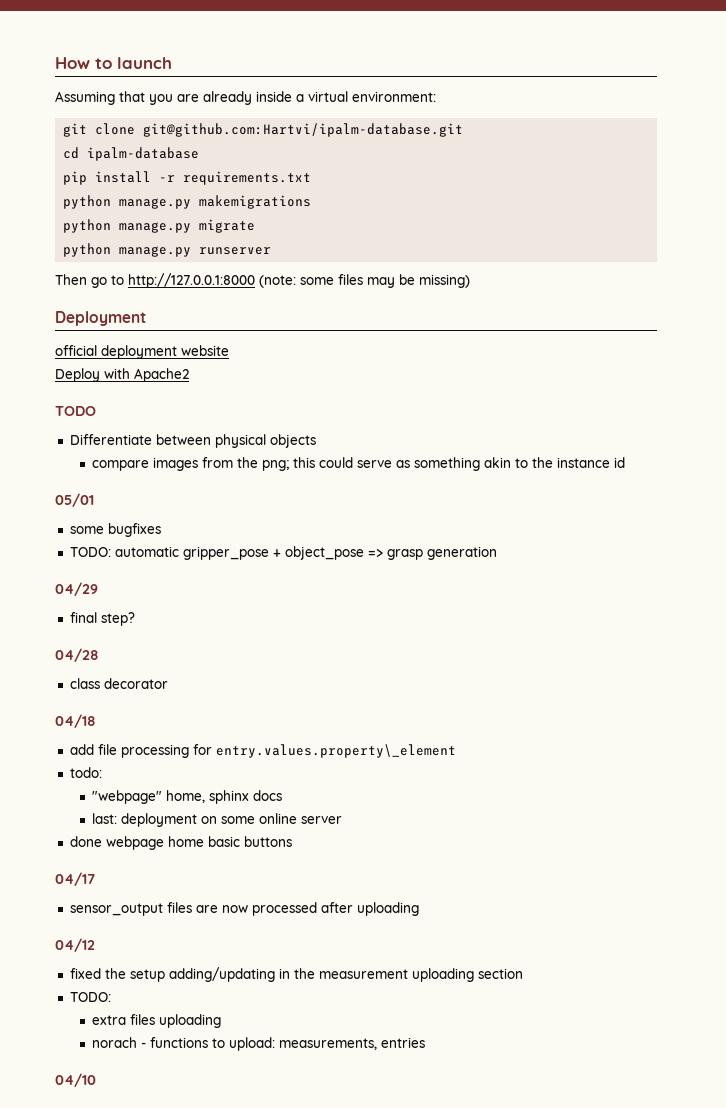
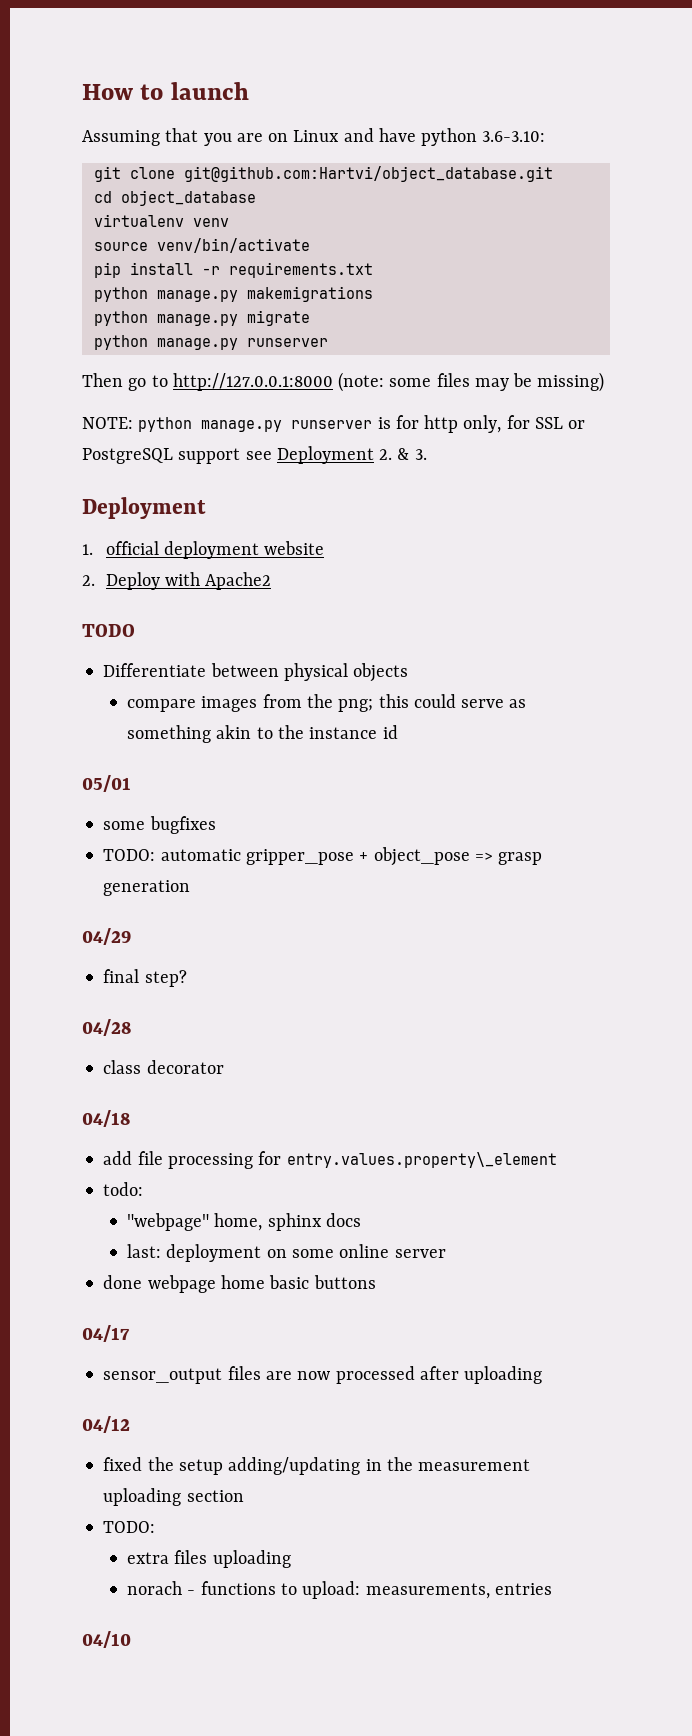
[203,91,436,105] already inside a virtual environment: -> [268,128,546,146] on Linux and have python 3.6-3.10:
[143,123,464,137] git@github.com:Hartvi/ipalm-database.git -> [183,166,553,182] git@github.com:Hartvi/object_database.git
[87,147,200,161] ipalm-database -> [120,190,256,206] [93,214,229,227] [93,238,310,253] object_database // virtualenv venv // source venv/bin/activate
(470, 281) none -> [82,415,586,433] [82,446,427,464] // NOTE: python manage.py runserver is for http only, for SSL or PostgreSQL support see Deployment 2. & 3.
(146, 318) none -> [82,544,93,555] 1.
(229, 350) none -> [82,575,95,586] 2.

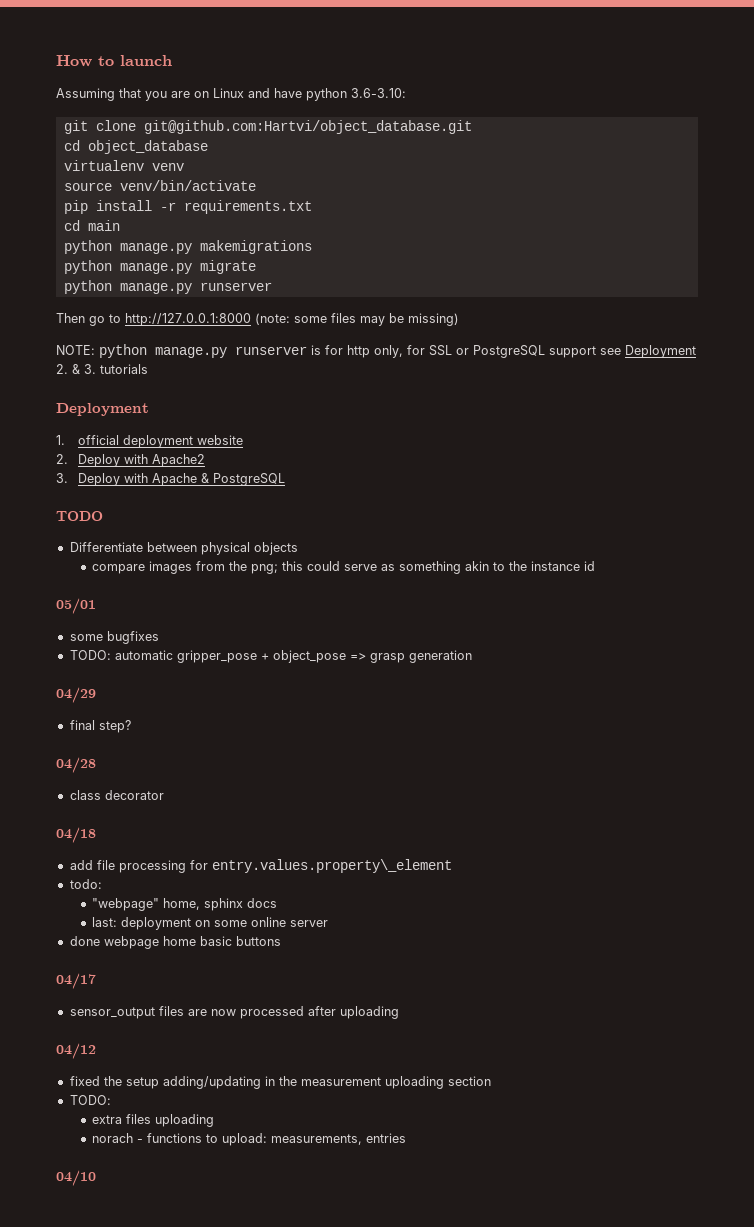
(373, 270) none -> [63,220,120,231] // cd main
(427, 454) none -> [100,364,148,374] tutorials
(272, 581) none -> [56,473,286,486] // 3. Deploy with Apache & PostgreSQL

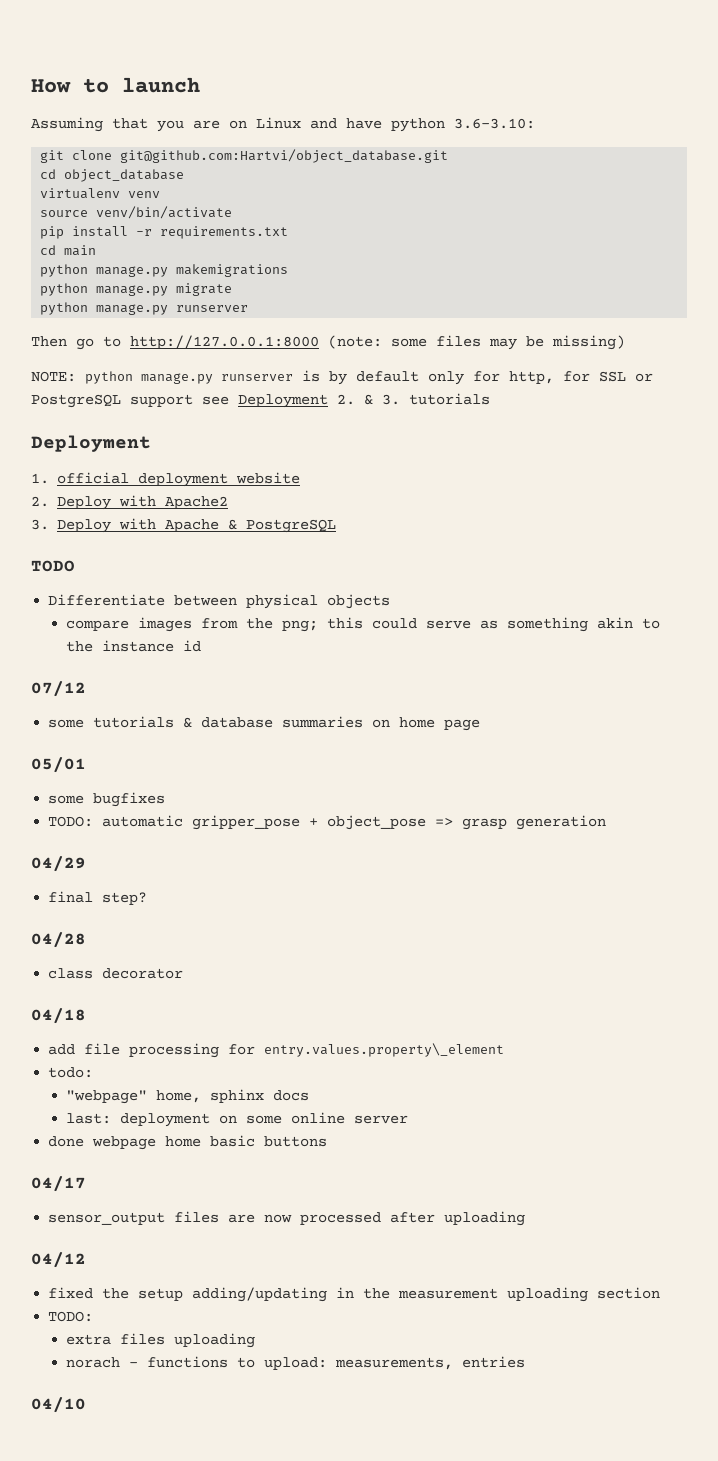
[325,345,403,358] for http only, -> [329,371,554,385] by default only for http,
(596, 566) none -> [31,681,86,697] [48,716,481,731] // 07/12 // some tutorials & database summaries on home page

